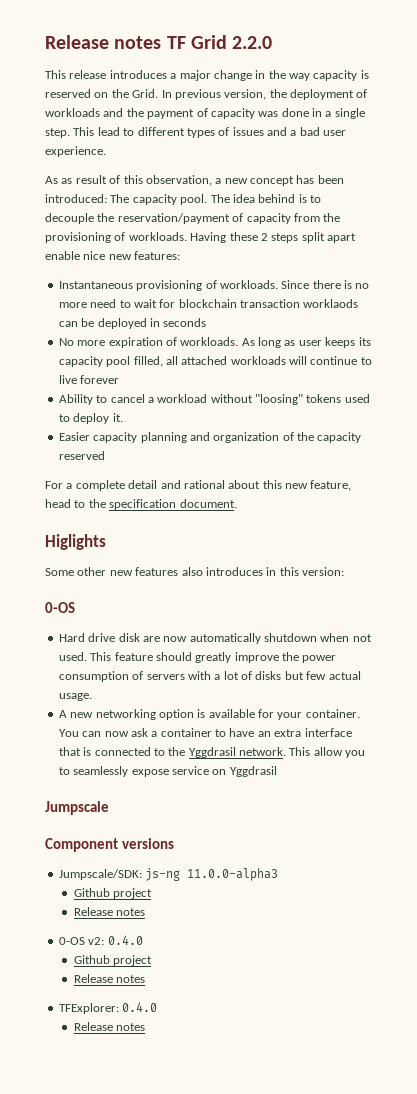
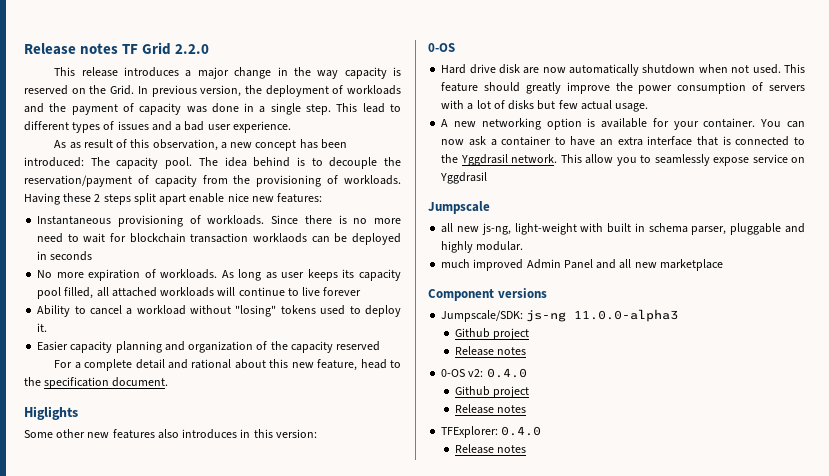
[255,394,303,405] "loosing" -> [235,305,277,317] "losing"
(109, 808) none -> [441,223,805,235] [441,241,524,253] [441,259,723,271] // all new js-ng, light-weight with built in schema parser, pluggable and highly modular. // much improved Admin Panel and all new marketplace

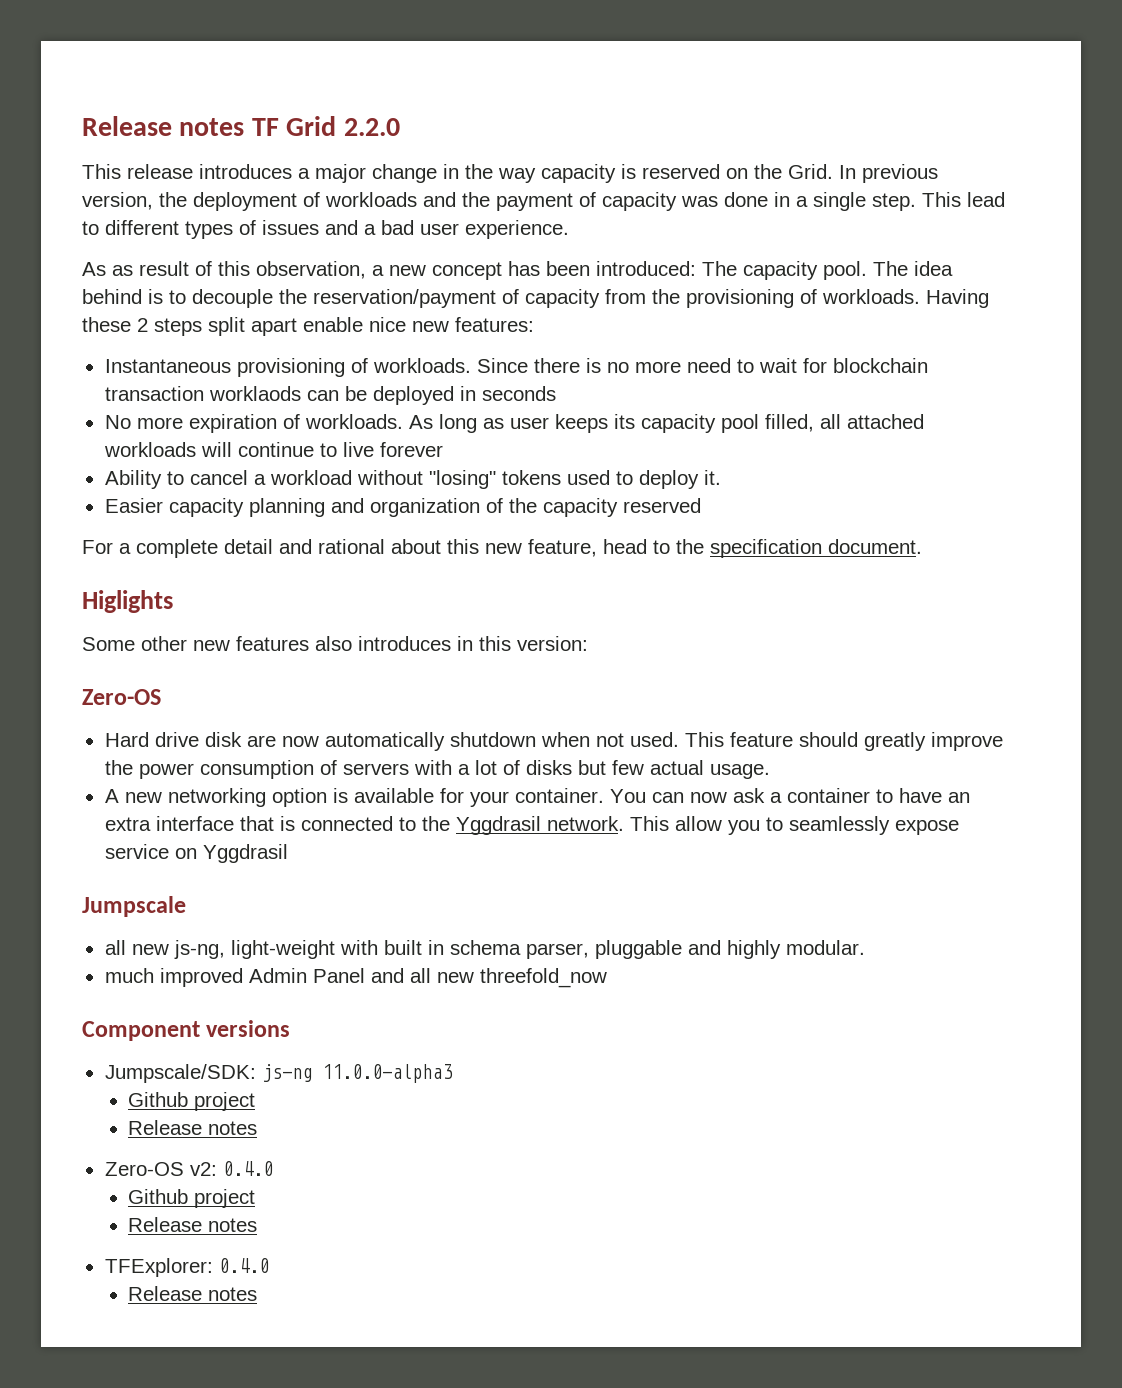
[428,43,455,52] 0-OS -> [82,689,161,705] Zero-OS
[659,259,723,271] marketplace -> [479,968,607,988] threefold_now
[441,369,466,377] 0-OS -> [104,1162,184,1176] Zero-OS

